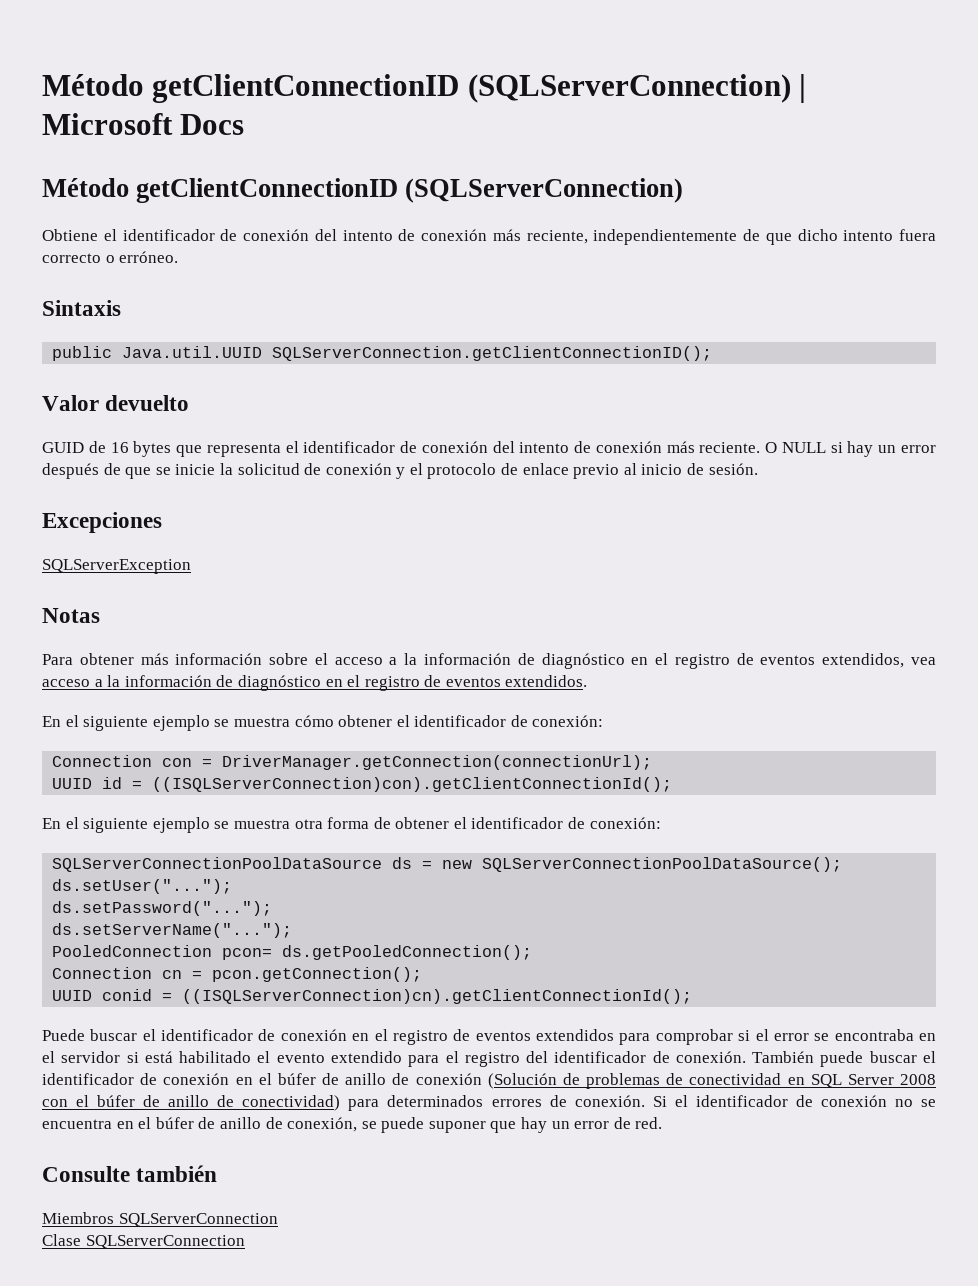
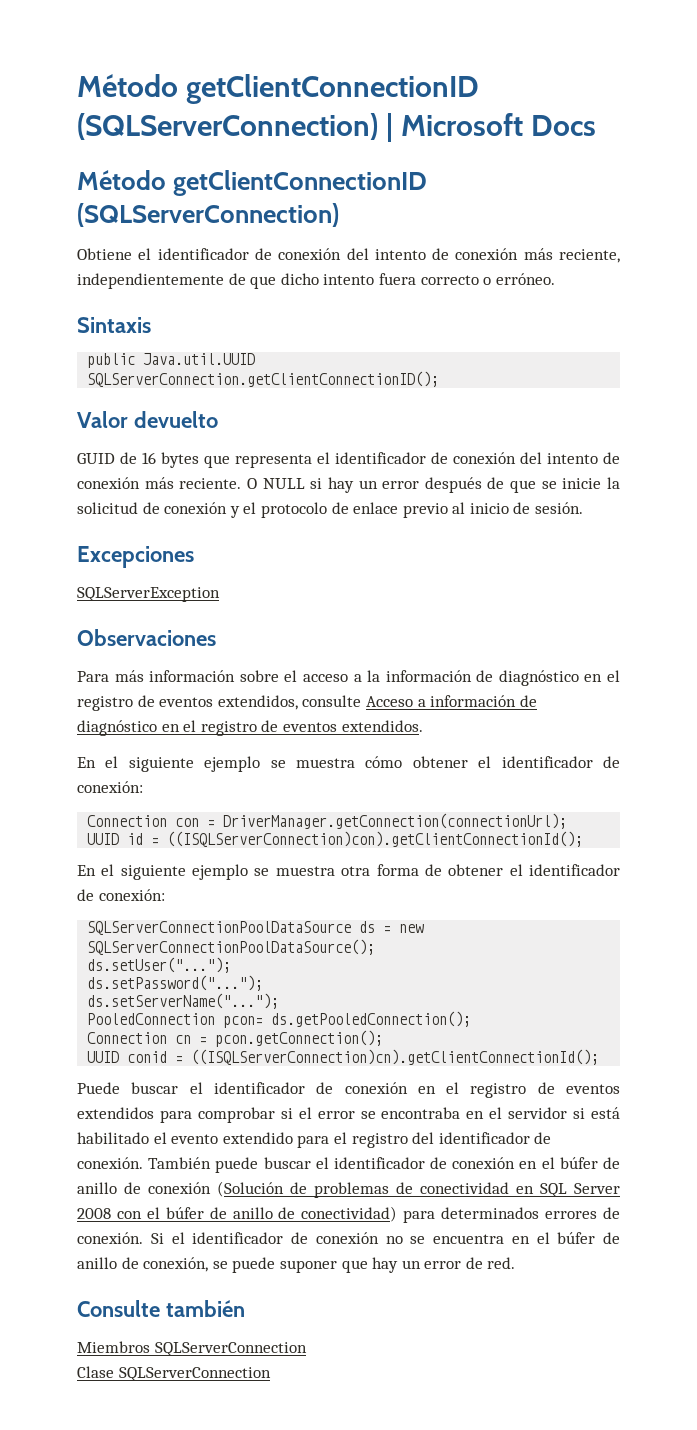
[42,608,100,623] Notas -> [77,629,216,646] Observaciones
[79,653,134,665] obtener -> (109, 676) none
[911,657,937,665] [42,675,121,687] vea acceso a la -> [302,695,426,707] consulte Acceso a

